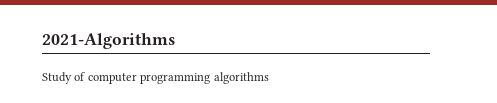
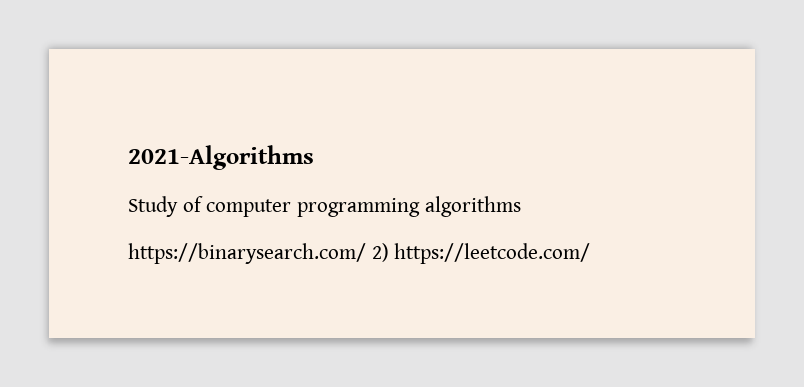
(269, 78) none -> [128,243,591,264] // https://binarysearch.com/ 2) https://leetcode.com/

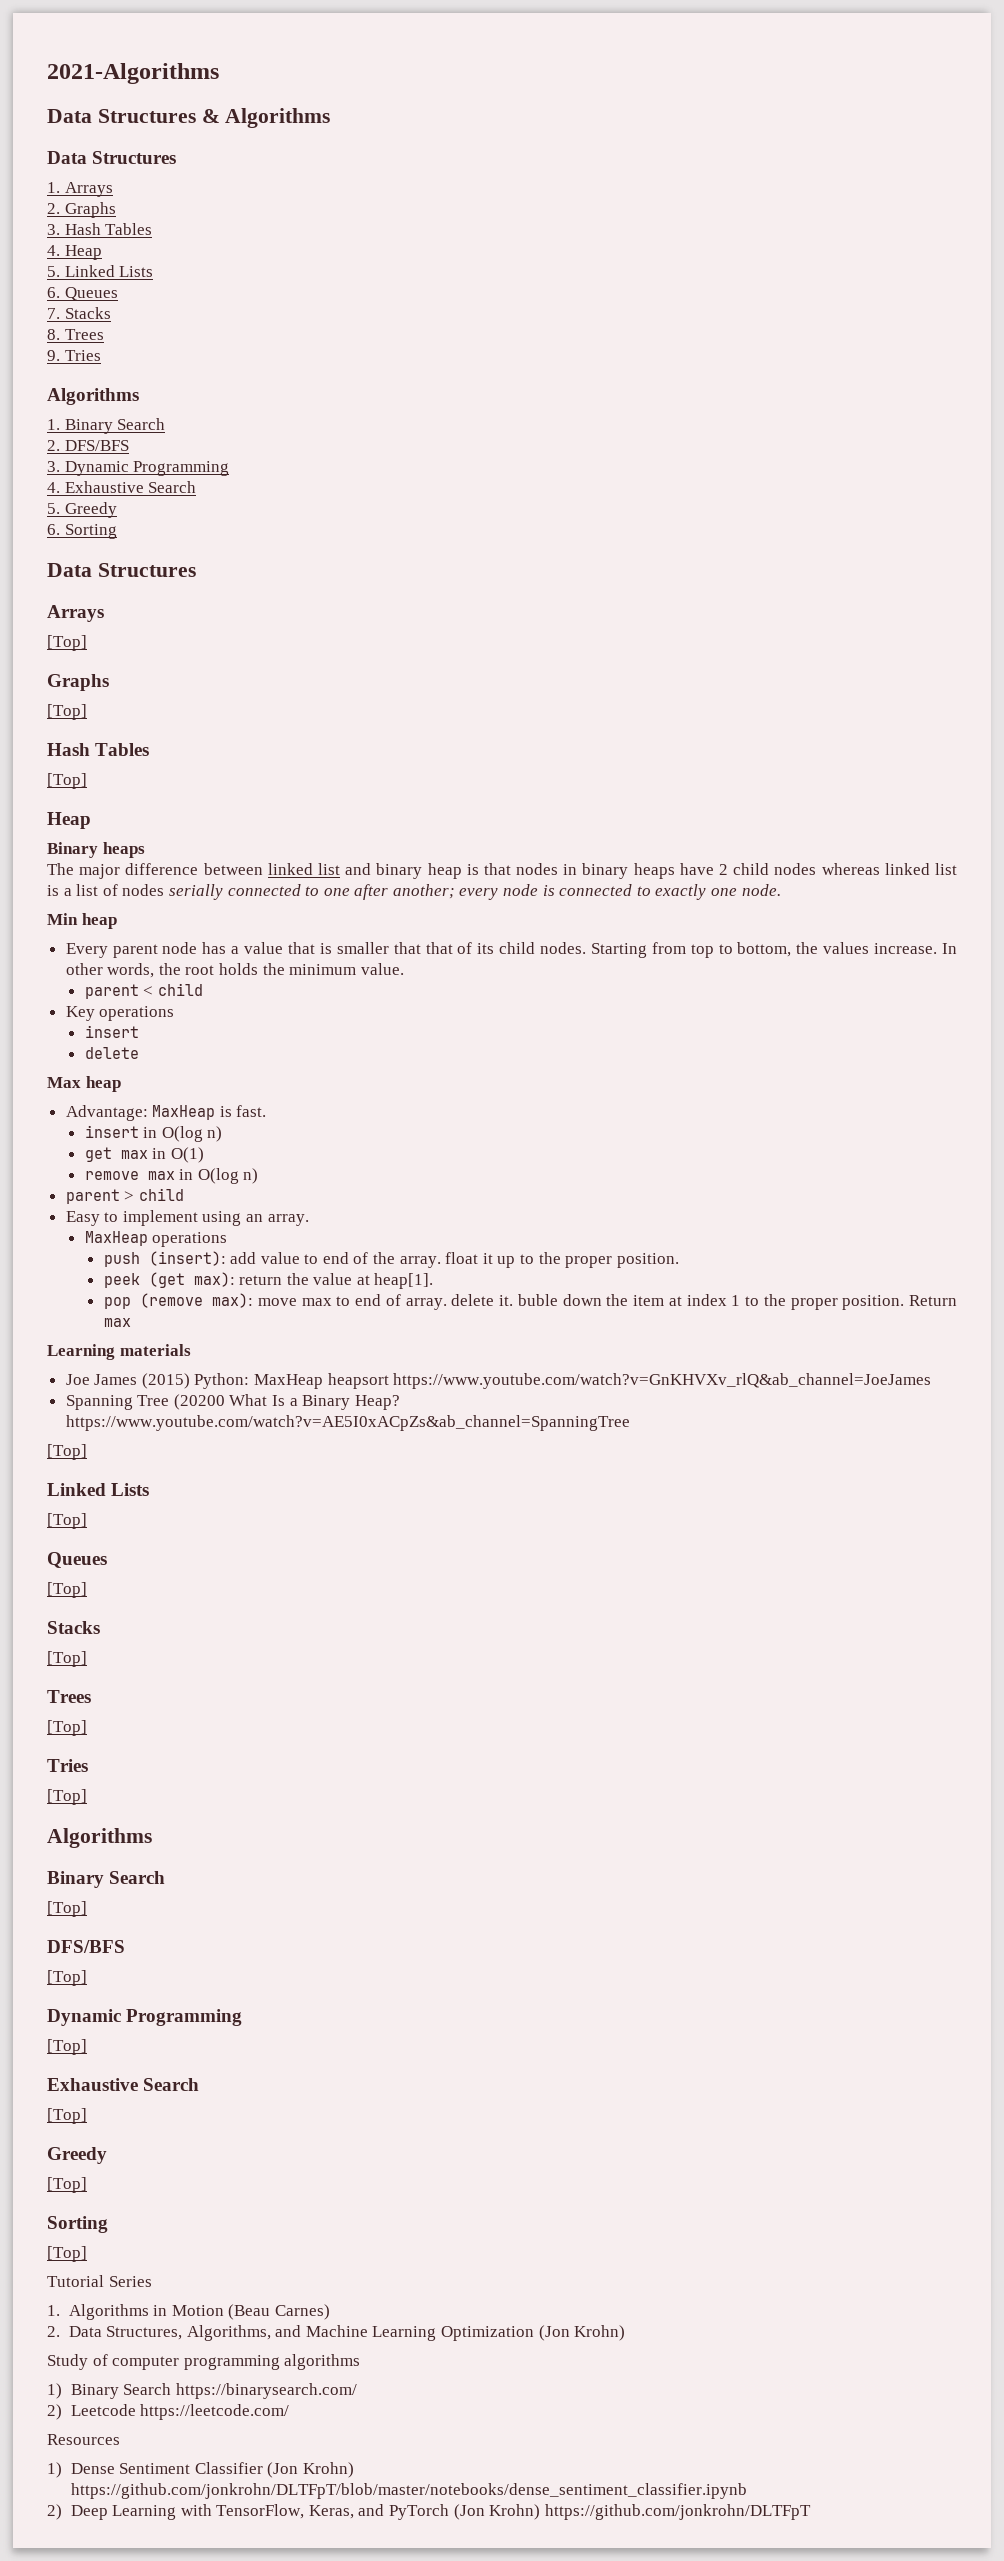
(314, 157) none -> [47,108,331,128] [47,151,177,164] [47,182,113,197] [47,202,116,218] [47,223,153,235] [47,245,102,260] [47,265,154,277] [47,287,118,301] [47,307,111,319] [47,329,104,340] [47,350,101,361] [47,388,139,405] [47,418,166,434] [47,440,129,451] [47,461,230,476] [47,481,197,493] [47,502,117,518] [47,524,117,539] [47,563,196,577] [47,605,104,622] [47,635,87,651] [47,674,109,691] [47,704,87,720] [47,743,150,756] [47,773,87,789] [47,812,91,829] [47,842,145,858] [47,863,957,879] [47,884,781,900] [47,913,117,929] [65,942,957,958] [65,963,404,978] [84,983,203,999] [65,1006,175,1021] [84,1025,139,1038] [84,1047,139,1059] [47,1076,121,1092] [65,1105,267,1121] [84,1125,223,1142] [84,1147,204,1163] [84,1168,259,1184] [65,1188,184,1204] [65,1210,309,1226] [84,1231,228,1247] [103,1251,679,1268] [103,1272,434,1289] [103,1293,957,1310] [103,1318,131,1327] [47,1344,191,1360] [65,1373,932,1389] [65,1394,400,1410] [65,1415,630,1431] [47,1444,87,1460] [47,1483,150,1496] [47,1513,87,1529] [47,1552,107,1568] [47,1582,87,1598] [47,1621,100,1634] [47,1651,87,1667] [47,1690,91,1703] [47,1720,87,1736] [47,1759,88,1772] [47,1789,87,1805] [47,1828,152,1848] [47,1871,166,1888] [47,1901,87,1917] [47,1940,125,1953] [47,1970,87,1986] [47,2009,243,2026] [47,2039,87,2055] [47,2078,200,2091] [47,2108,87,2124] [47,2147,107,2164] [47,2177,87,2193] [47,2216,108,2233] [47,2246,87,2262] [47,2275,152,2287] [47,2304,330,2320] [47,2325,626,2341] // Data Structures & Algorithms // Data Structures // 1. Arrays // 2. Graphs // 3. Hash Tables // 4. Heap // 5. Linked Lists // 6. Queues // 7. Stacks // 8. Trees // 9. Tries // Algorithms // 1. Binary Search // 2. DFS/BFS // 3. Dynamic Programming // 4. Exhaustive Search // 5. Greedy // 6. Sorting // Data Structures // Arrays // [Top] // Graphs // [Top] // Hash Tables // [Top] // Heap // Binary heaps // The major difference between linked list and binary heap is that nodes in binary heaps have 2 child nodes whereas linked list is a list of nodes serially connected to one after another; every node is connected to exactly one node. // Min heap // Every parent node has a value that is smaller that that of its child nodes. Starting from top to bottom, the values increase. In other words, the root holds the minimum value. // parent < child // Key operations // insert // delete // Max heap // Advantage: MaxHeap is fast. // insert in O(log n) // get max in O(1) // remove max in O(log n) // parent > child // Easy to implement using an array. // MaxHeap operations // push (insert): add value to end of the array. float it up to the proper position. // peek (get max): return the value at heap[1]. // pop (remove max): move max to end of array. delete it. buble down the item at index 1 to the proper position. Return max // Learning materials // Joe James (2015) Python: MaxHeap heapsort https://www.youtube.com/watch?v=GnKHVXv_rlQ&ab_channel=JoeJames // Spanning Tree (20200 What Is a Binary Heap? https://www.youtube.com/watch?v=AE5I0xACpZs&ab_channel=SpanningTree // [Top] // Linked Lists // [Top] // Queues // [Top] // Stacks // [Top] // Trees // [Top] // Tries // [Top] // Algorithms // Binary Search // [Top] // DFS/BFS // [Top] // Dynamic Programming // [Top] // Exhaustive Search // [Top] // Greedy // [Top] // Sorting // [Top] // Tutorial Series // 1. Algorithms in Motion (Beau Carnes) // 2. Data Structures, Algorithms, and Machine Learning Optimization (Jon Krohn)
(521, 206) none -> [47,2383,172,2399] 1) Binary Search
[371,243,389,262] 2) -> [47,2404,136,2420] // 2) Leetcode
(591, 253) none -> [47,2434,120,2445] [47,2462,354,2478] [70,2483,747,2499] [47,2504,811,2520] // Resources // 1) Dense Sentiment Classifier (Jon Krohn) https://github.com/jonkrohn/DLTFpT/blob/master/notebooks/dense_sentiment_classifier.ipynb // 2) Deep Learning with TensorFlow, Keras, and PyTorch (Jon Krohn) https://github.com/jonkrohn/DLTFpT

